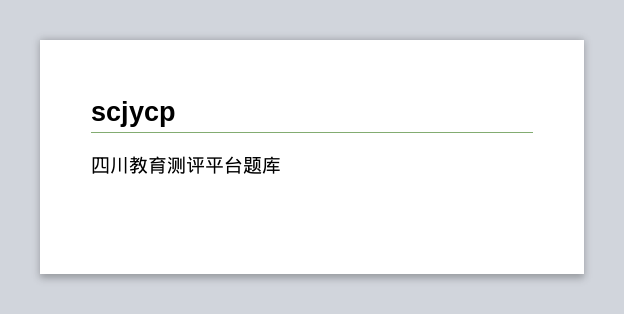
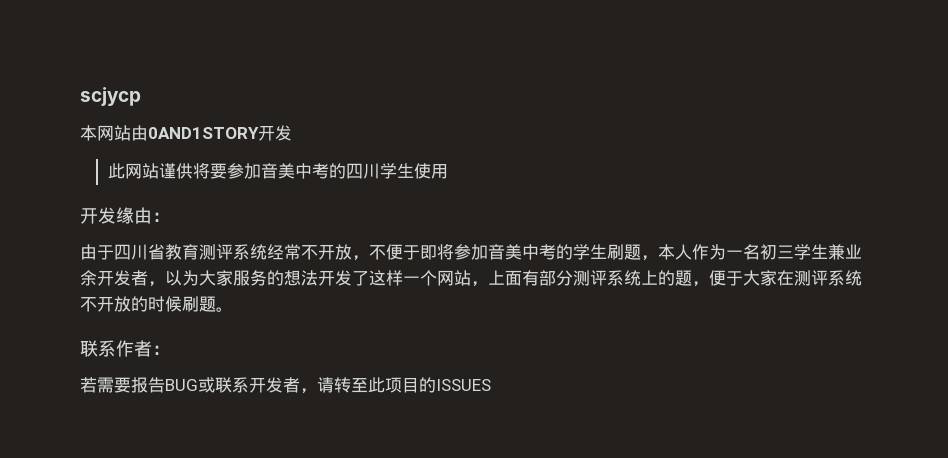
[91,156,281,174] 四川教育测评平台题库 -> [80,125,292,141] [107,163,448,179] [80,207,170,224] [80,244,862,261] [80,270,862,287] [80,296,233,312] [80,340,170,357] [80,377,491,394] 本网站由0AND1STORY开发 // 此网站谨供将要参加音美中考的四川学生使用 // 开发缘由： // 由于四川省教育测评系统经常不开放，不便于即将参加音美中考的学生刷题，本人作为一名初三学生兼业余开发者，以为大家服务的想法开发了这样一个网站，上面有部分测评系统上的题，便于大家在测评系统不开放的时候刷题。 // 联系作者： // 若需要报告BUG或联系开发者，请转至此项目的ISSUES

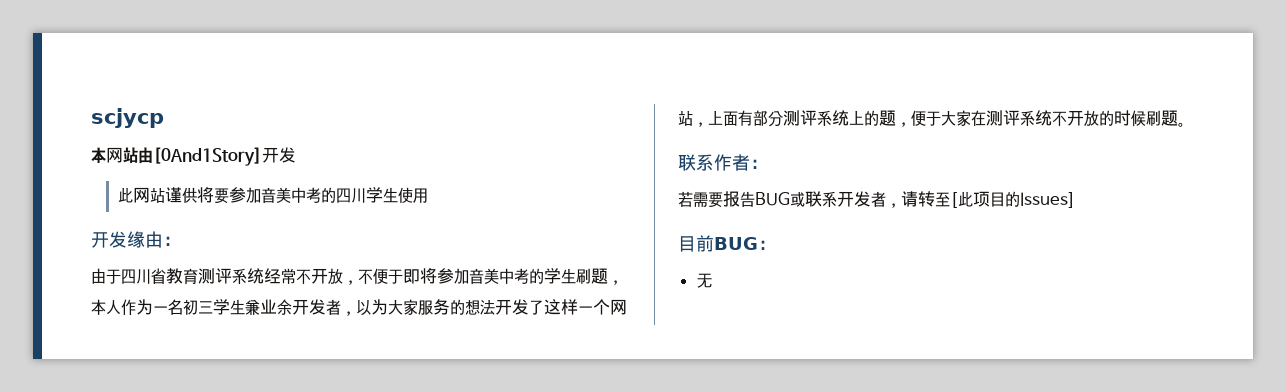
[148,127,259,139] 0AND1STORY -> [153,147,262,166] [0And1Story]
(368, 385) none -> [950,192,958,208] [
[436,379,491,391] ISSUES -> [1020,192,1076,208] [678,235,776,252] [696,273,712,288] Issues] // 目前BUG： // 无

